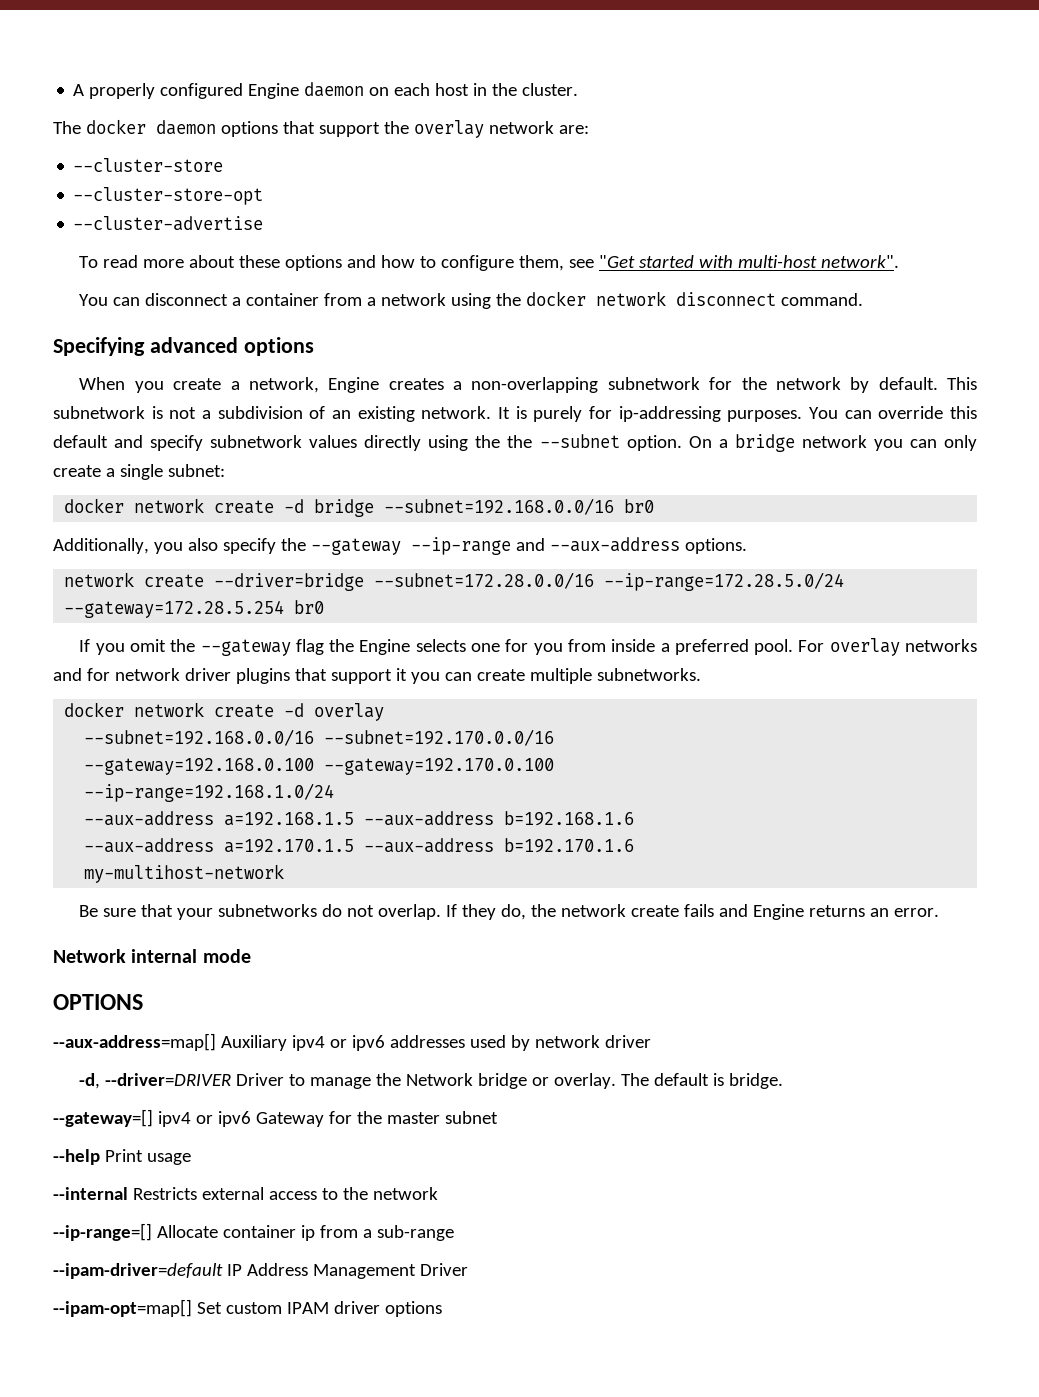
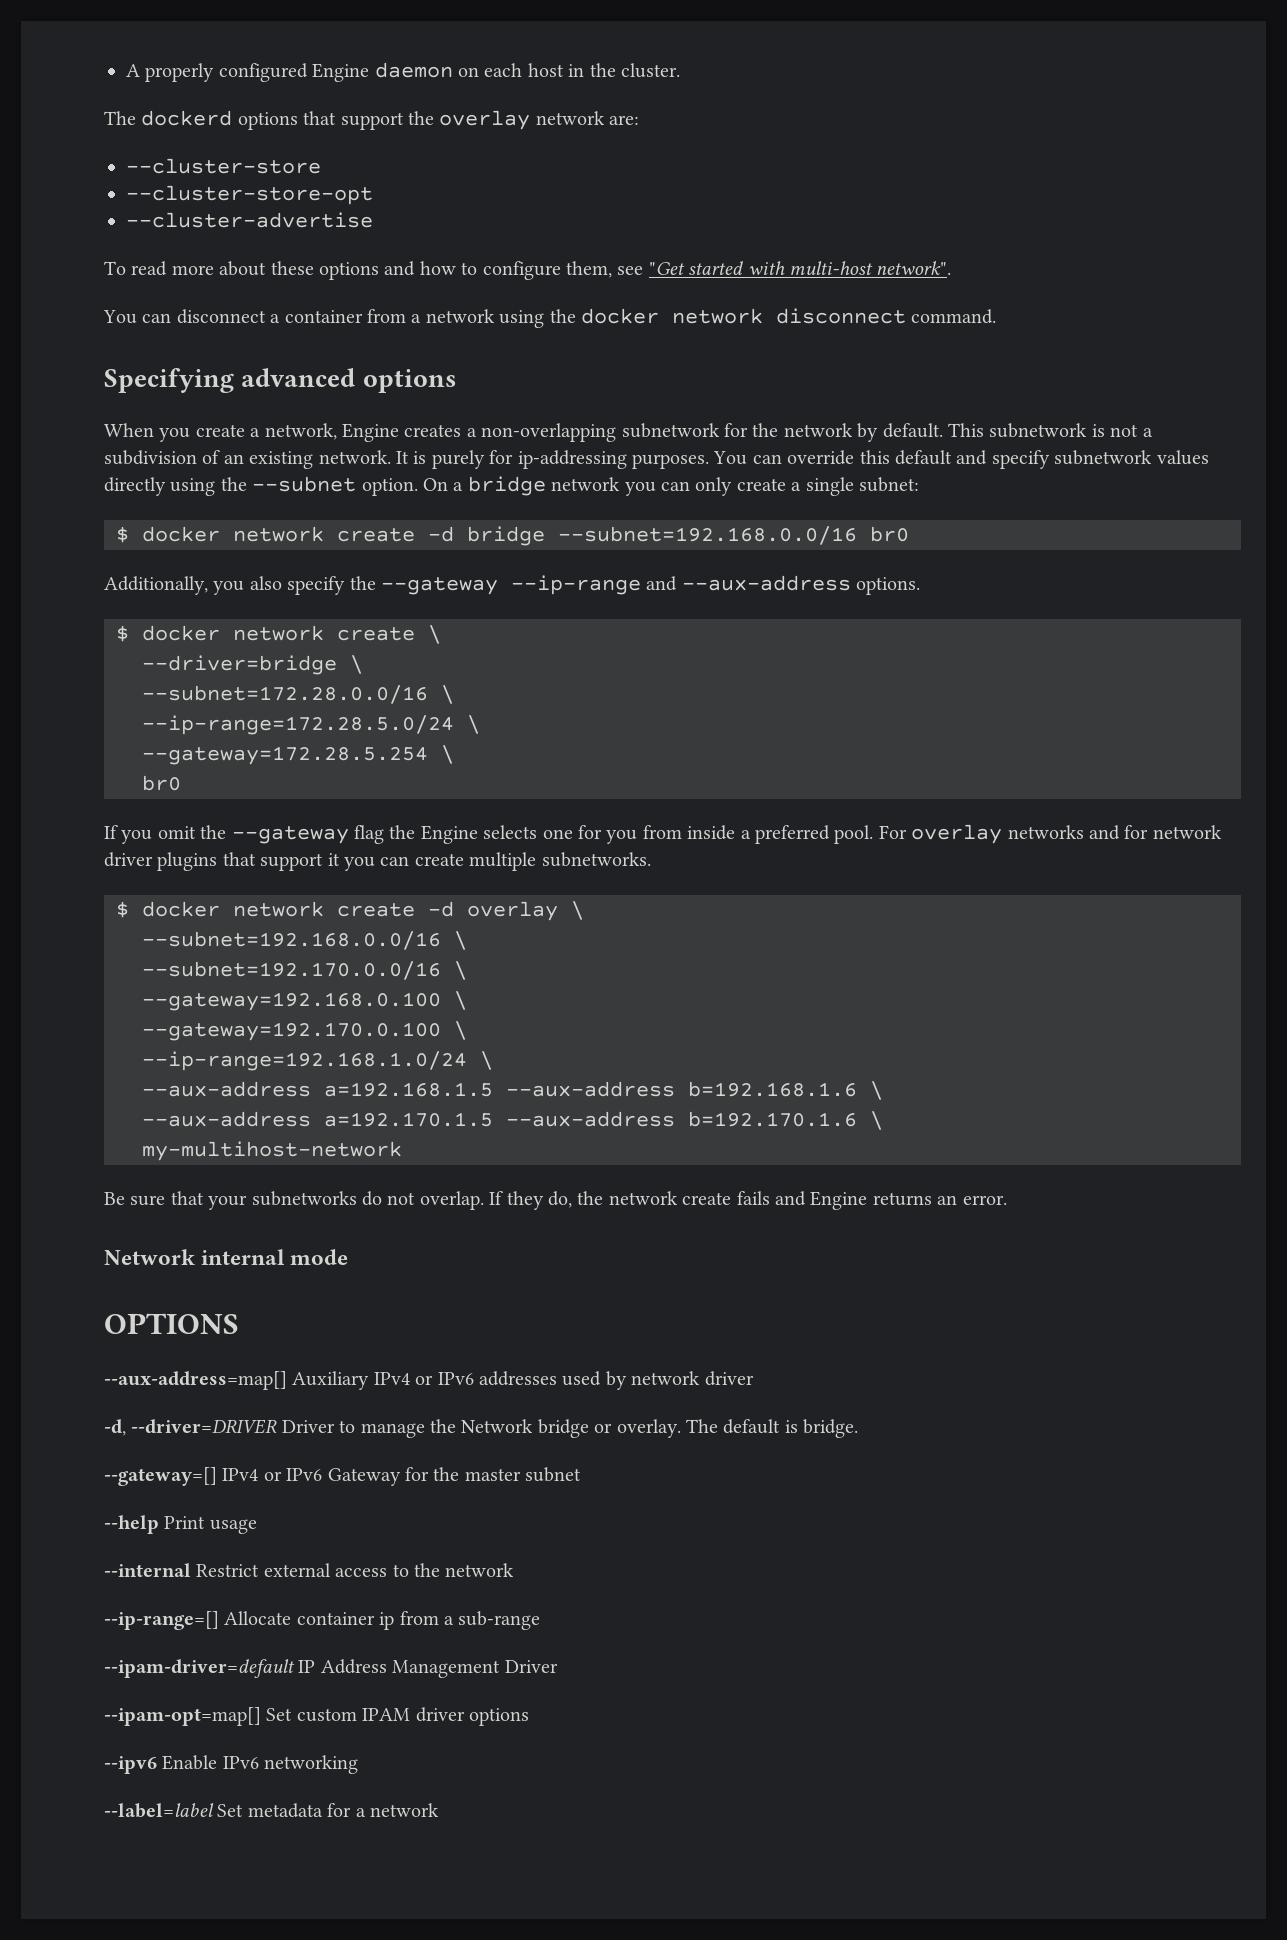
[85,119,216,135] docker daemon -> [141,110,233,126] dockerd
[507,435,533,448] the -> (247, 484) none
(225, 470) none -> [116,526,129,543] $
[64,572,845,591] [64,600,285,618] network create --driver=bridge --subnet=172.28.0.0/16 --ip-range=172.28.5.0/24 --gateway=172.28.5.254 -> [116,625,441,644] [142,655,363,675] [142,685,454,704] [142,715,480,735] [142,745,454,765] $ docker network create \ // --driver=bridge \ // --subnet=172.28.0.0/16 \ // --ip-range=172.28.5.0/24 \ // --gateway=172.28.5.254 \ //
(701, 674) none -> [116,901,129,918] $
[84,729,315,746] // --subnet=192.168.0.0/16 -> [571,901,584,920] [142,931,467,950] \ // --subnet=192.168.0.0/16 \ //
(555, 737) none -> [454,961,467,980] \
(315, 766) none -> [454,991,467,1010] \ //
(555, 766) none -> [454,1021,467,1040] \
(335, 792) none -> [480,1051,493,1070] \
(635, 818) none -> [870,1081,883,1100] \
(635, 845) none -> [870,1111,883,1130] \
[291,1035,385,1051] ipv4 or ipv6 -> [373,1372,474,1385] IPv4 or IPv6
[157,1111,251,1127] ipv4 or ipv6 -> [222,1468,323,1481] IPv4 or IPv6
[132,1187,197,1200] Restricts -> [196,1564,260,1577] Restrict
(442, 1309) none -> [104,1755,359,1774] [104,1803,439,1818] // --ipv6 Enable IPv6 networking // --label=label Set metadata for a network

